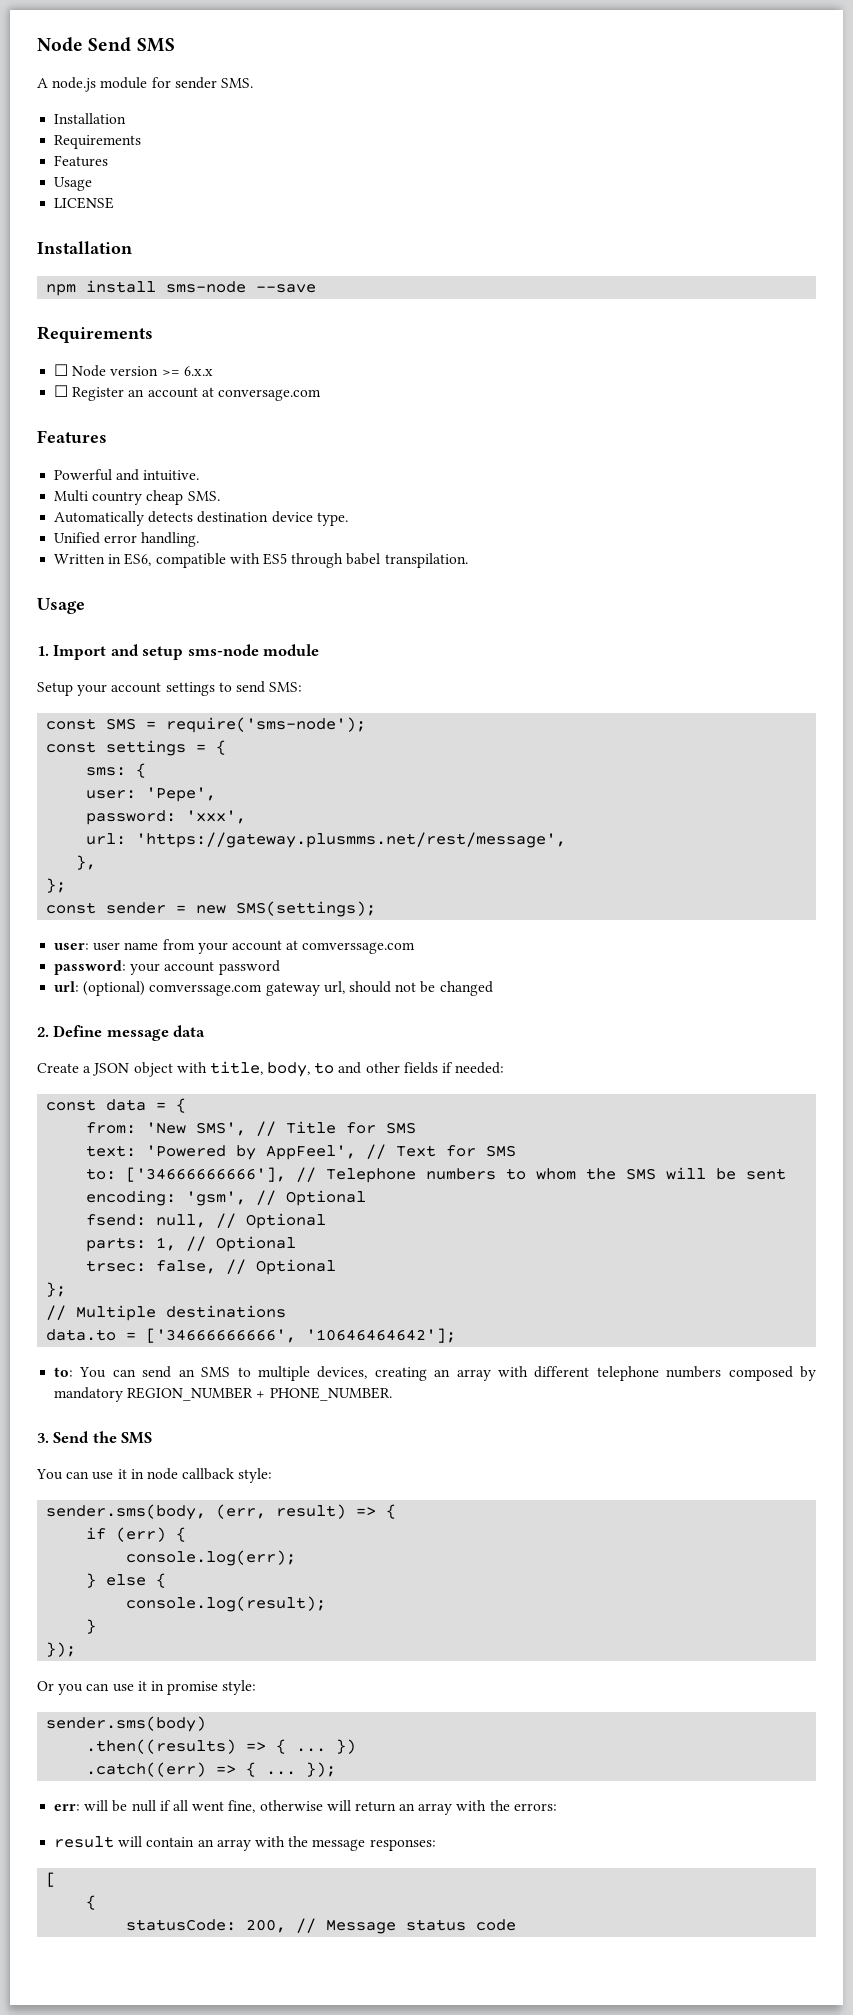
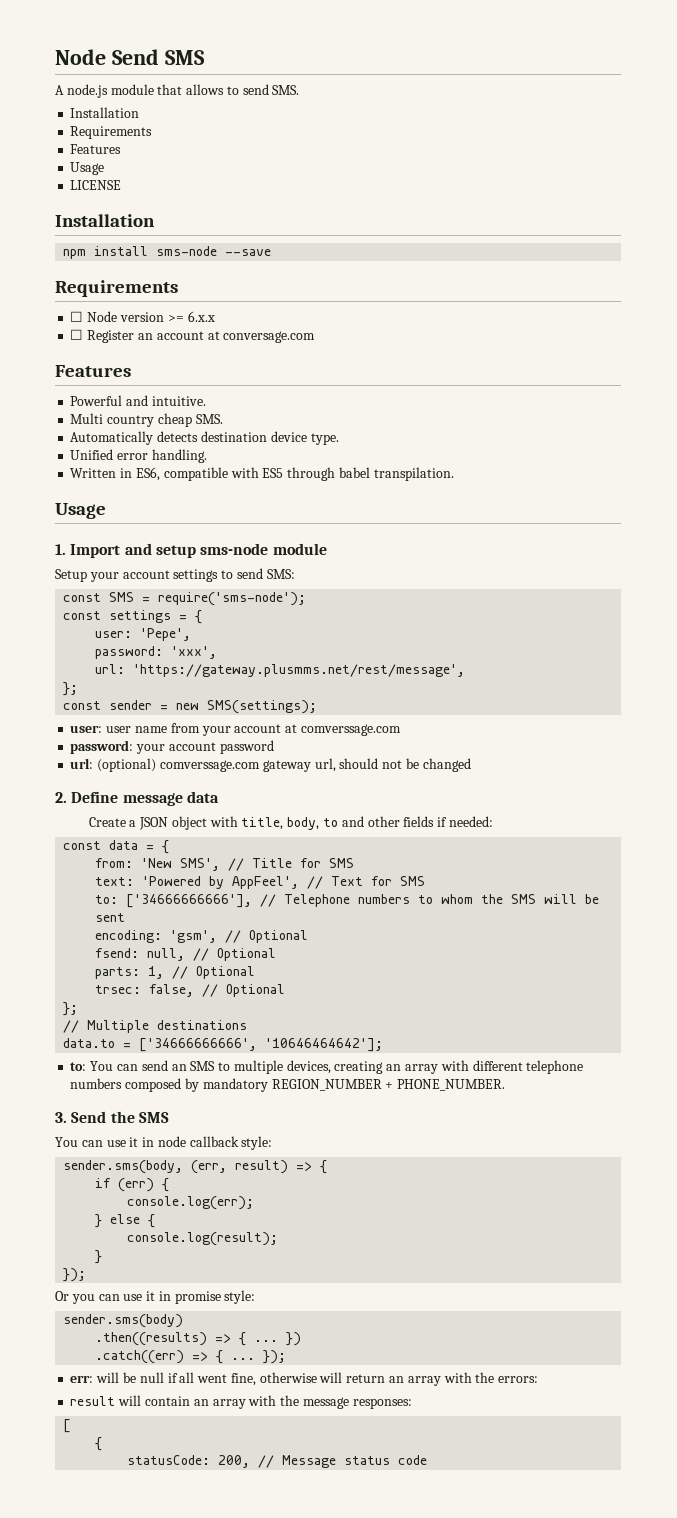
[151,77,217,89] for sender -> [157,84,269,95] that allows to send
[86,763,147,778] // sms: { -> (203, 617) none
[76,855,97,870] // }, -> (466, 670) none

